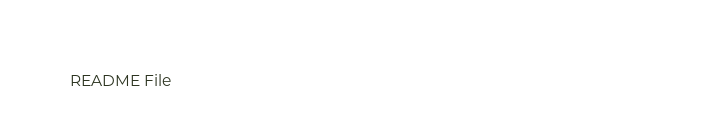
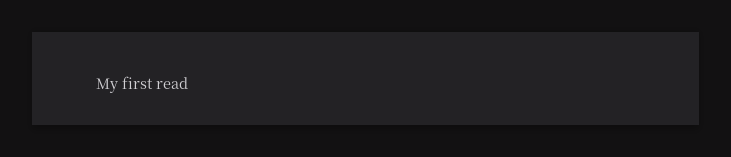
[70,74,172,86] README File -> [96,76,188,93] My first read

